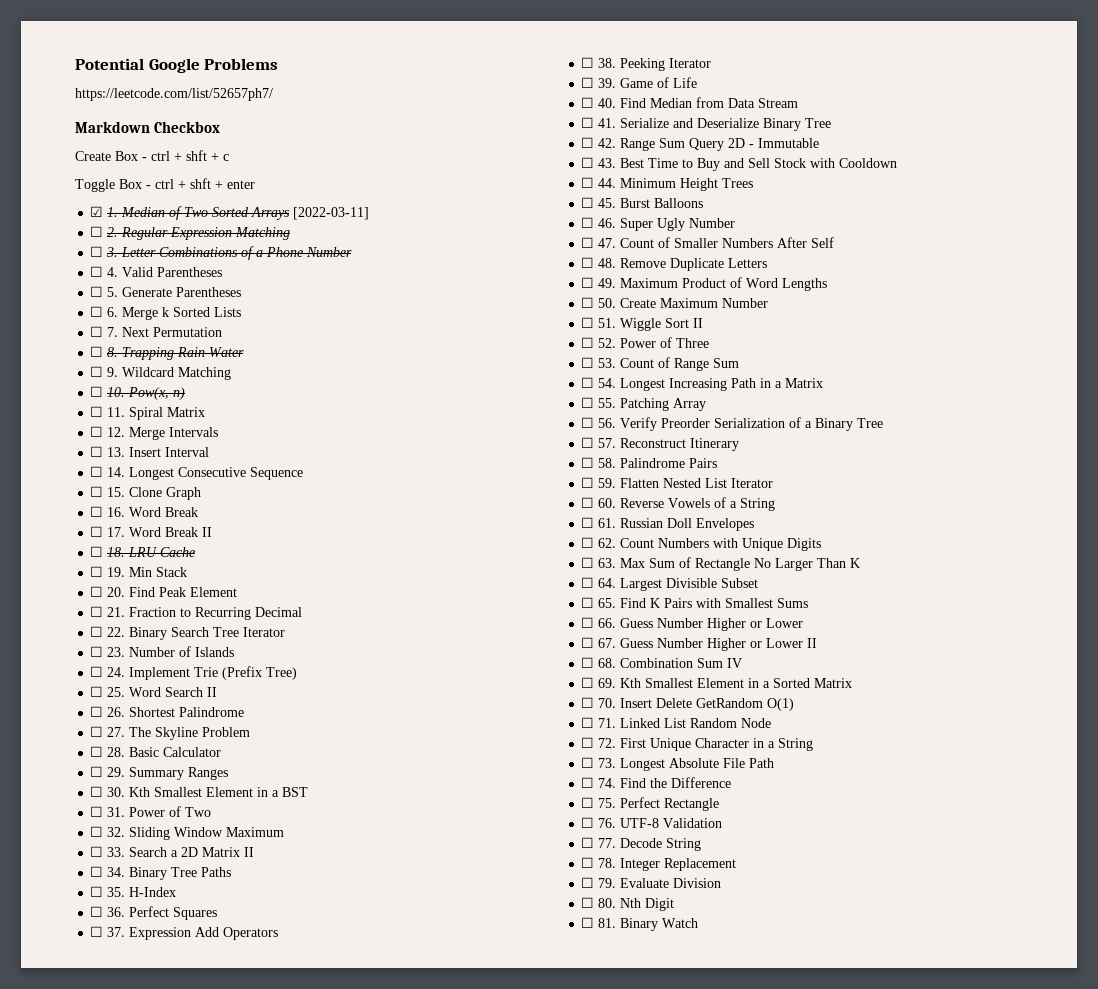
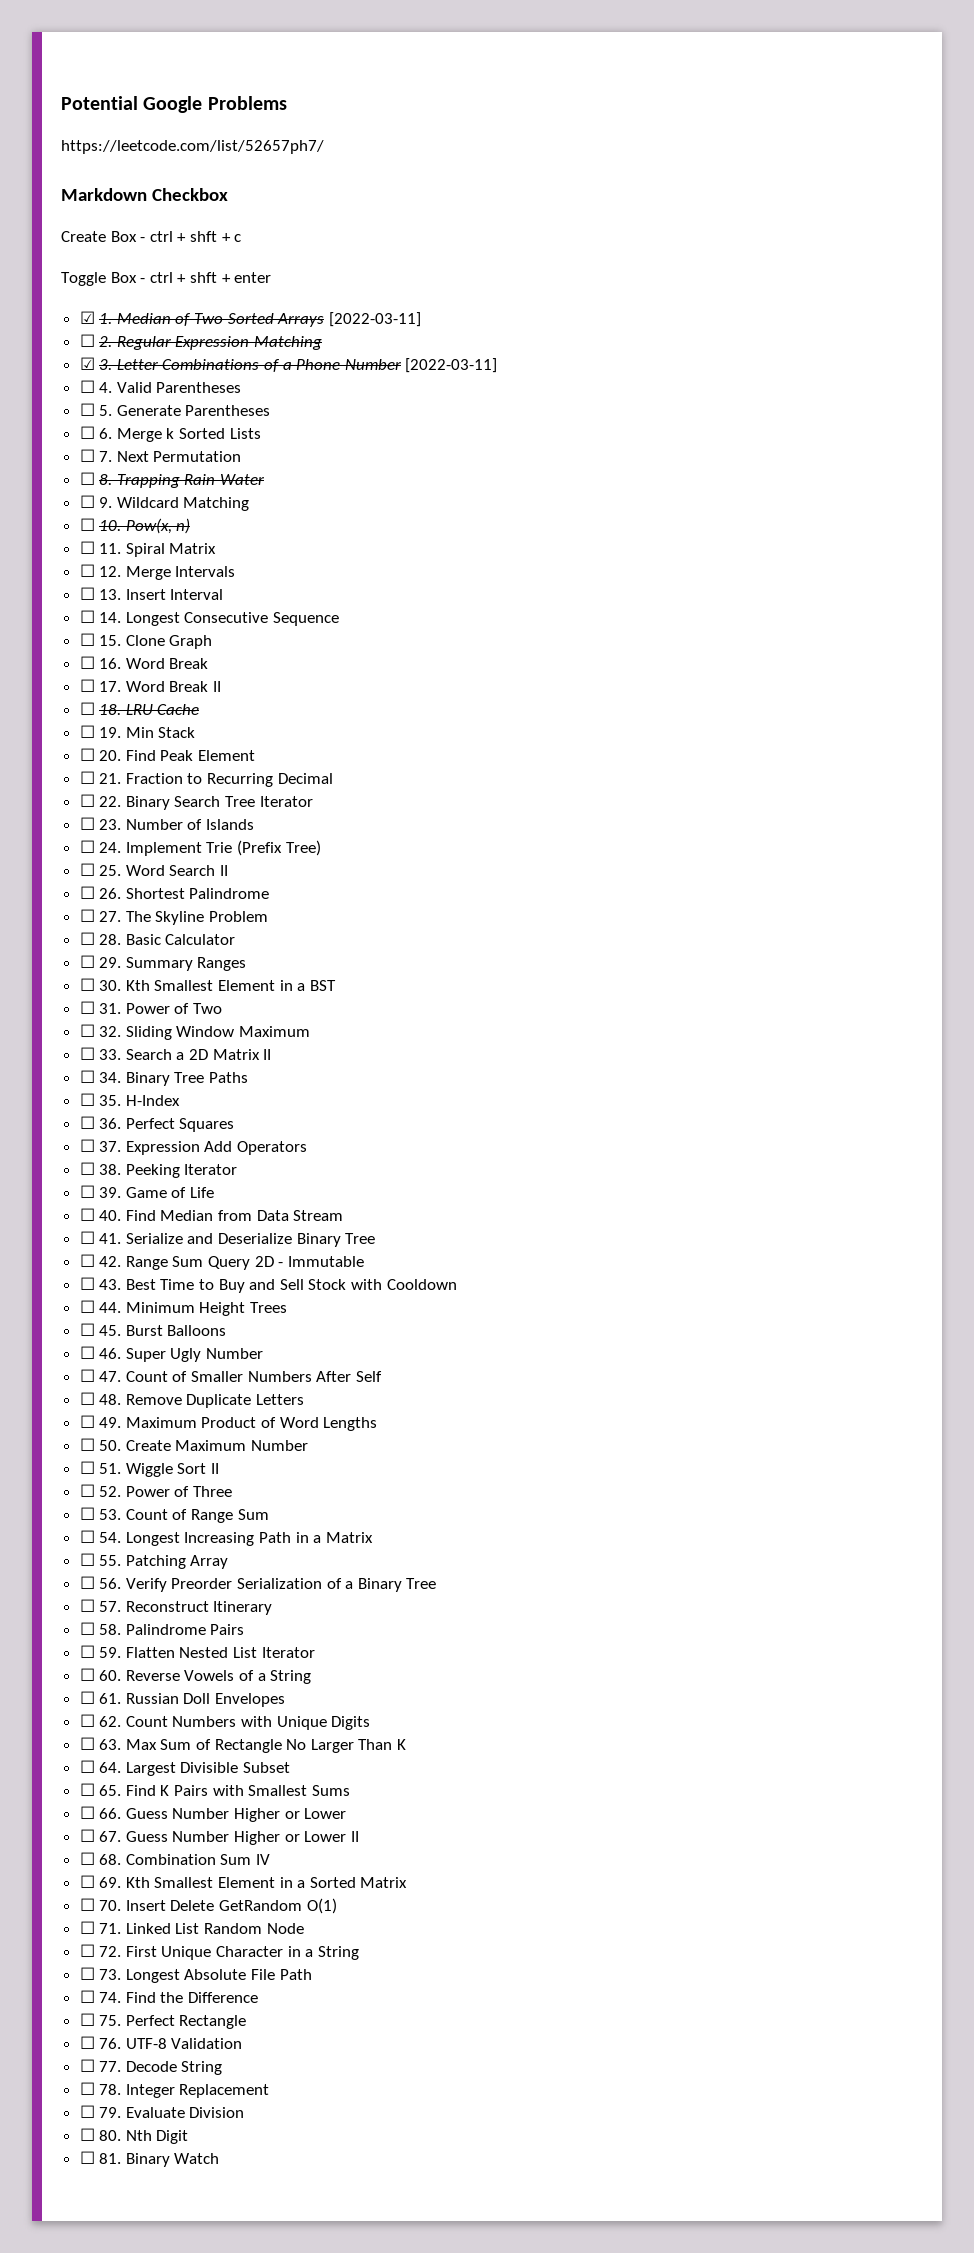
[90,246,104,257] ☐ -> [79,357,95,370] ☑
(353, 252) none -> [405,358,498,373] [2022-03-11]

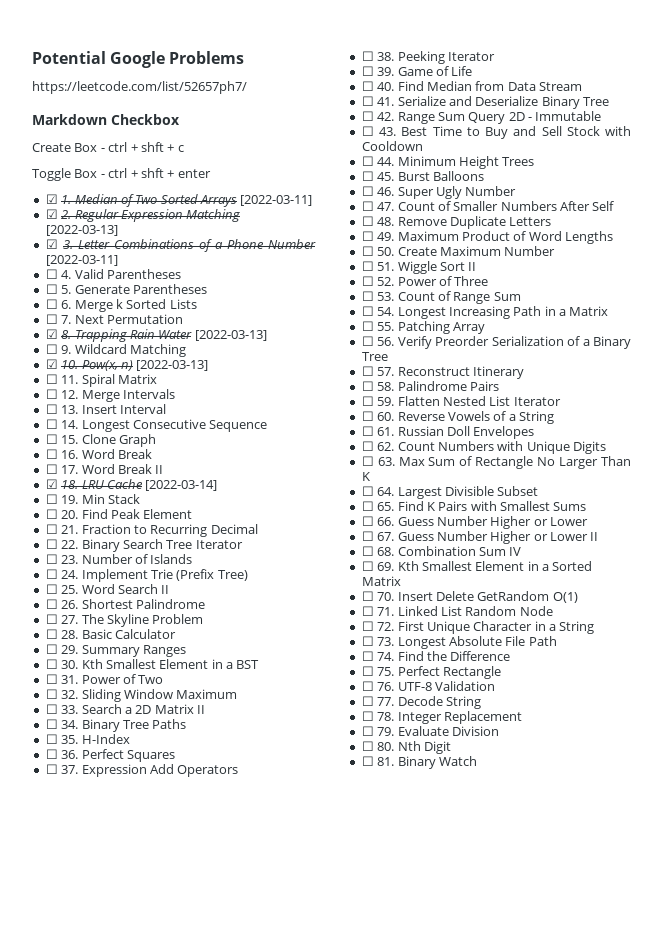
[79,334,95,347] ☐ -> [45,209,58,219] ☑
(323, 343) none -> [45,225,118,236] [2022-03-13]
[79,472,95,485] ☐ -> [45,329,58,339] ☑
(265, 479) none -> [194,330,267,341] [2022-03-13]
[79,518,95,531] ☐ -> [45,359,58,369] ☑
(191, 526) none -> [136,360,209,371] [2022-03-13]
[79,702,95,715] ☐ -> [45,479,58,489] ☑
(200, 709) none -> [145,480,218,491] [2022-03-14]

